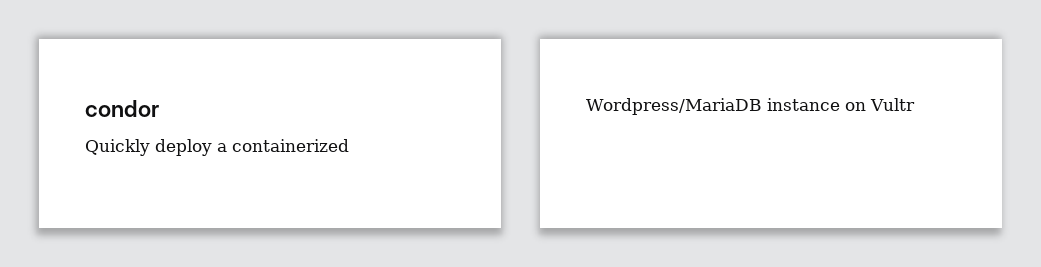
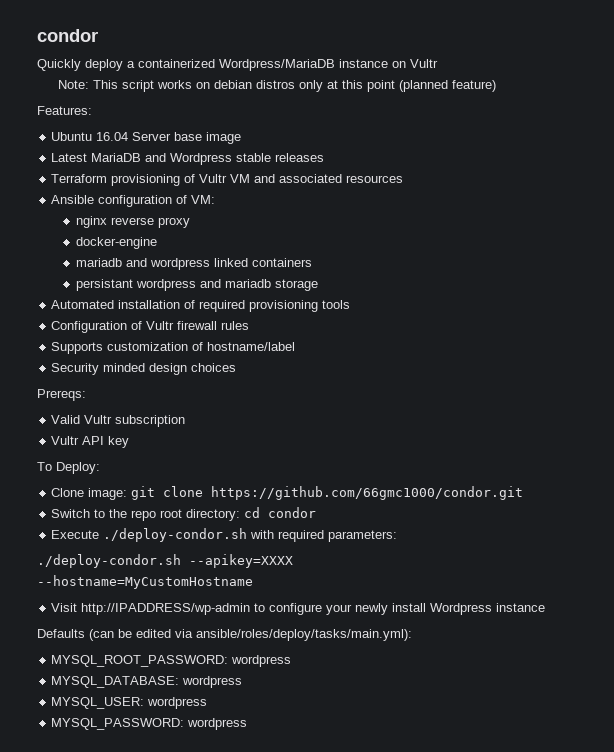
(915, 104) none -> [58,80,497,92] [37,106,92,115] [51,132,242,144] [51,153,325,165] [51,174,404,186] [51,195,216,207] [76,216,191,228] [76,237,158,249] [76,258,313,270] [76,279,319,291] [51,300,351,312] [51,321,250,333] [51,342,296,354] [51,363,237,375] [37,389,86,401] [51,415,186,427] [51,436,130,448] [37,462,100,474] [51,486,524,500] [51,507,317,521] [51,528,398,542] [37,554,293,568] [37,575,253,589] [51,603,546,615] [37,629,412,641] [51,655,292,667] [51,676,243,688] [51,697,208,709] [51,718,248,730] // Note: This script works on debian distros only at this point (planned feature) // Features: // Ubuntu 16.04 Server base image // Latest MariaDB and Wordpress stable releases // Terraform provisioning of Vultr VM and associated resources // Ansible configuration of VM: // nginx reverse proxy // docker-engine // mariadb and wordpress linked containers // persistant wordpress and mariadb storage // Automated installation of required provisioning tools // Configuration of Vultr firewall rules // Supports customization of hostname/label // Security minded design choices // Prereqs: // Valid Vultr subscription // Vultr API key // To Deploy: // Clone image: git clone https://github.com/66gmc1000/condor.git // Switch to the repo root directory: cd condor // Execute ./deploy-condor.sh with required parameters: // ./deploy-condor.sh --apikey=XXXX // --hostname=MyCustomHostname // Visit http://IPADDRESS/wp-admin to configure your newly install Wordpress instance // Defaults (can be edited via ansible/roles/deploy/tasks/main.yml): // MYSQL_ROOT_PASSWORD: wordpress // MYSQL_DATABASE: wordpress // MYSQL_USER: wordpress // MYSQL_PASSWORD: wordpress

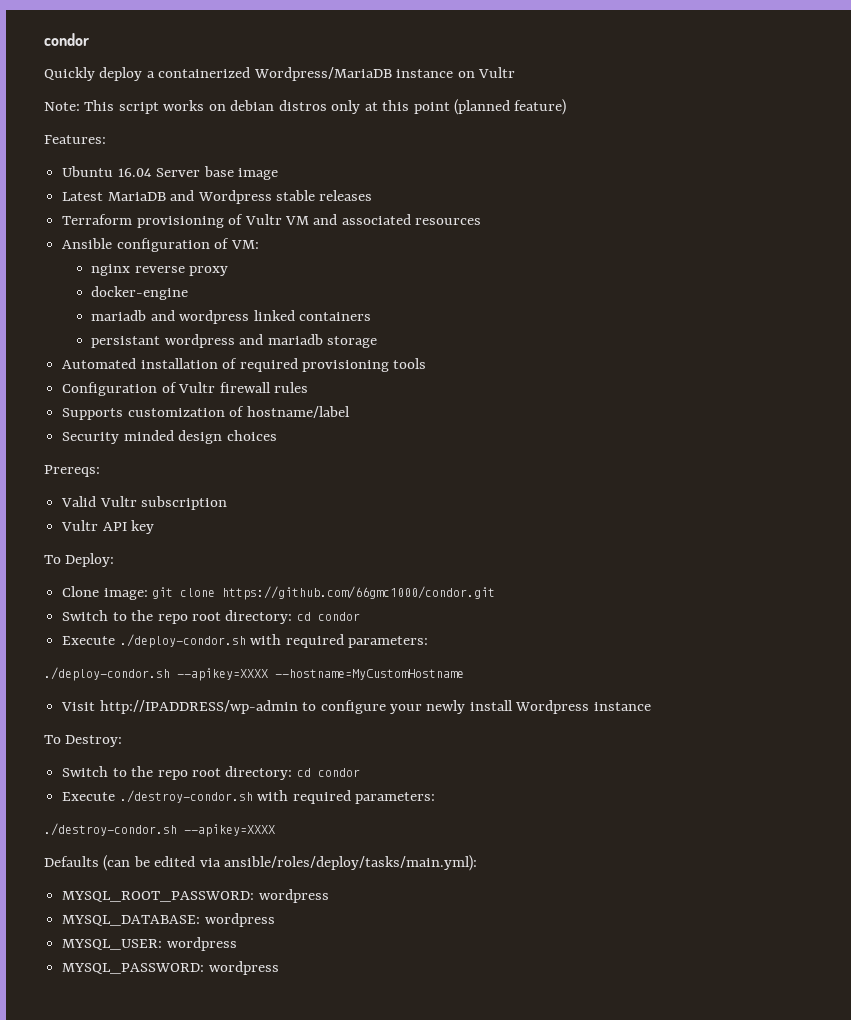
(293, 561) // -> (268, 674) none
(546, 607) none -> [44,735,123,747] [62,766,360,780] [62,790,435,804] [44,823,275,837] // To Destroy: // Switch to the repo root directory: cd condor // Execute ./destroy-condor.sh with required parameters: // ./destroy-condor.sh --apikey=XXXX

